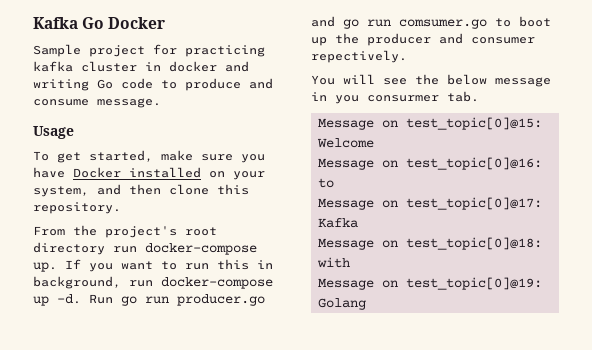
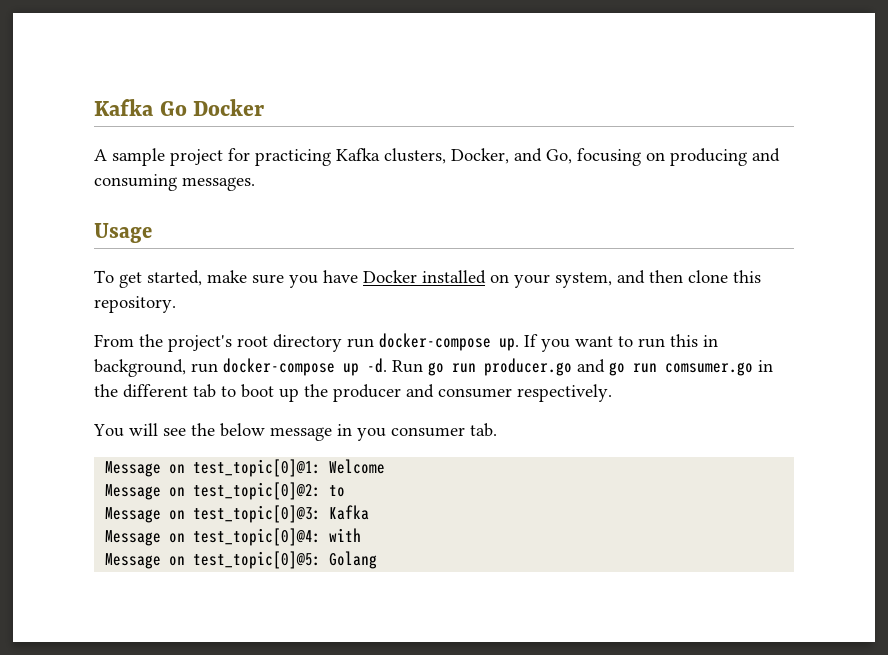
[33,44,81,57] Sample -> [94,148,165,166] A sample
[33,61,249,72] [33,78,273,91] [33,98,161,108] kafka cluster in docker and writing Go code to produce and consume message. -> [336,148,780,166] [94,174,255,191] Kafka clusters, Docker, and Go, focusing on producing and consuming messages.
(487, 24) none -> [758,360,773,372] [94,384,216,398] in the different tab
[311,50,407,63] repectively. -> [517,384,612,402] respectively.
[367,95,439,102] consurmer -> [391,427,465,437] consumer
[405,117,542,130] test_topic[0]@15: -> [193,459,322,477] test_topic[0]@1:
[405,157,542,170] test_topic[0]@16: -> [193,482,322,500] test_topic[0]@2:
[405,197,542,210] test_topic[0]@17: -> [193,505,322,523] test_topic[0]@3:
[405,237,542,250] test_topic[0]@18: -> [193,528,322,546] test_topic[0]@4:
[405,277,542,290] test_topic[0]@19: -> [193,551,322,569] test_topic[0]@5:

